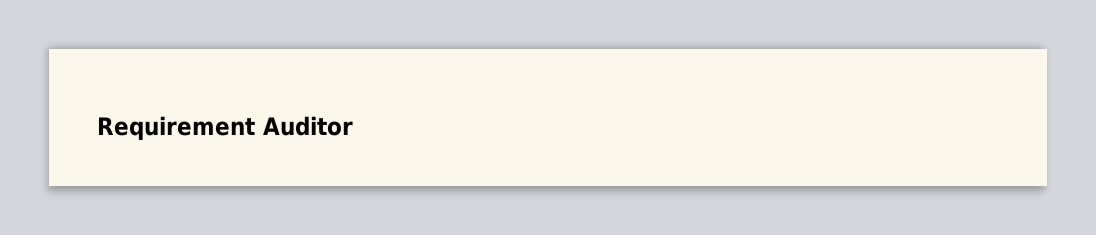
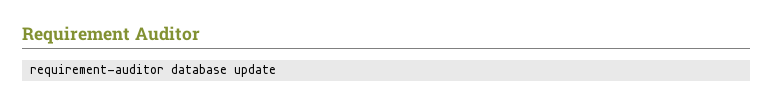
(353, 126) none -> [29,64,276,77] // requirement-auditor database update

